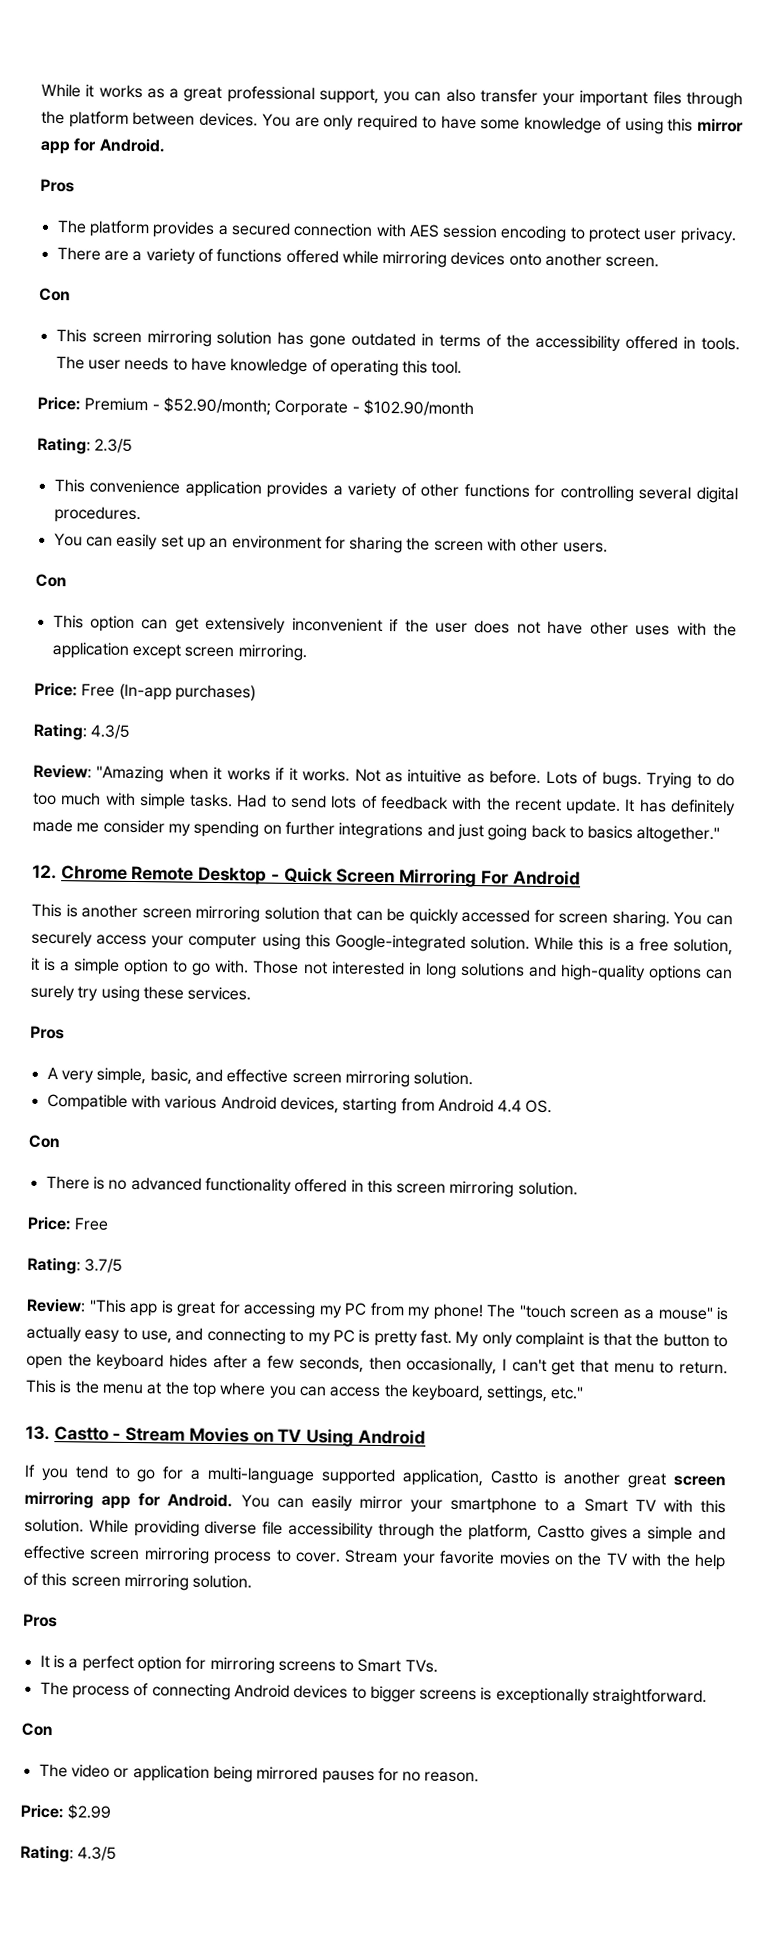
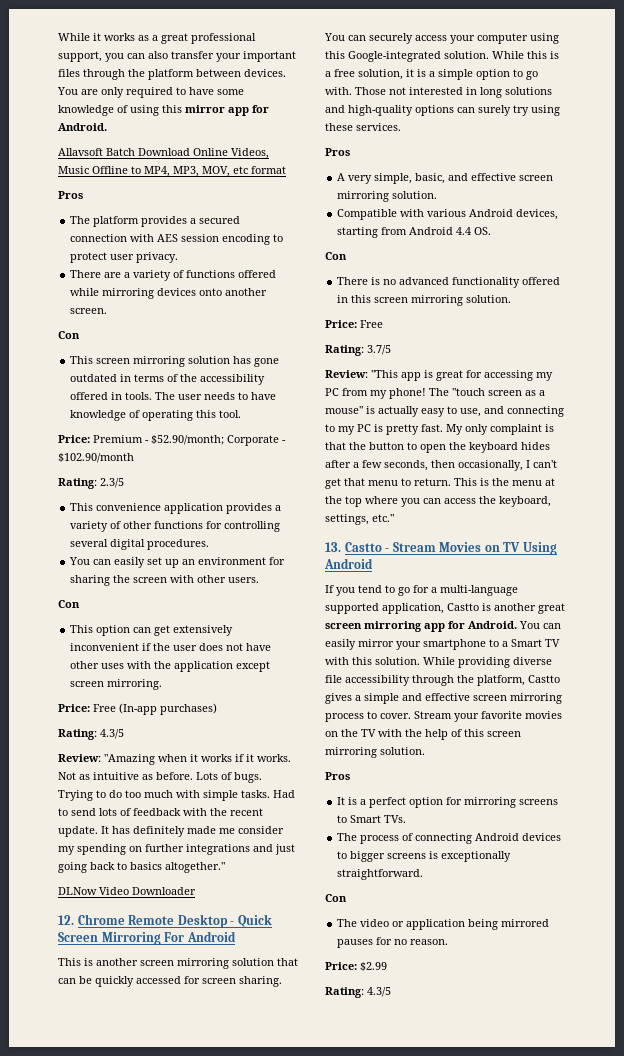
(166, 145) none -> [58,148,269,159] [58,166,286,177] // Allavsoft Batch Download Online Videos, Music Offline to MP4, MP3, MOV, etc format
(721, 835) none -> [58,887,196,895] // DLNow Video Downloader

